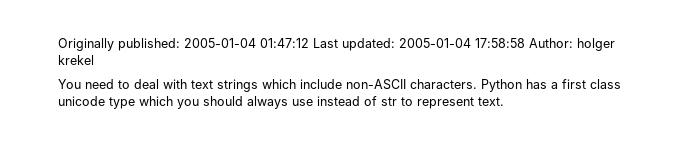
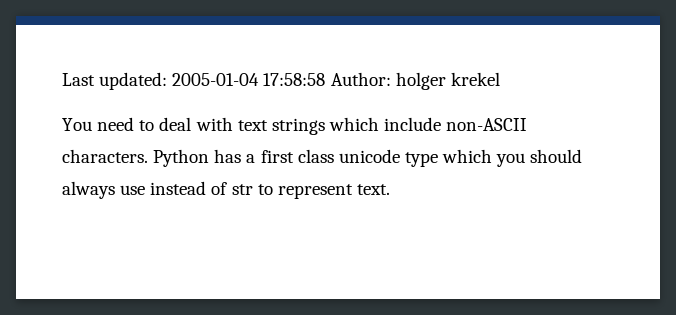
[58,38,309,51] Originally published: 2005-01-04 01:47:12 -> (62, 79) none

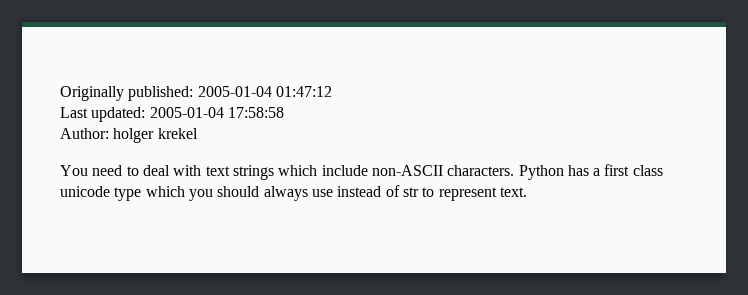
(62, 79) none -> [60,86,332,101] Originally published: 2005-01-04 01:47:12 //
(326, 79) none -> (284, 112) //

